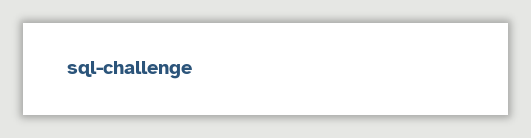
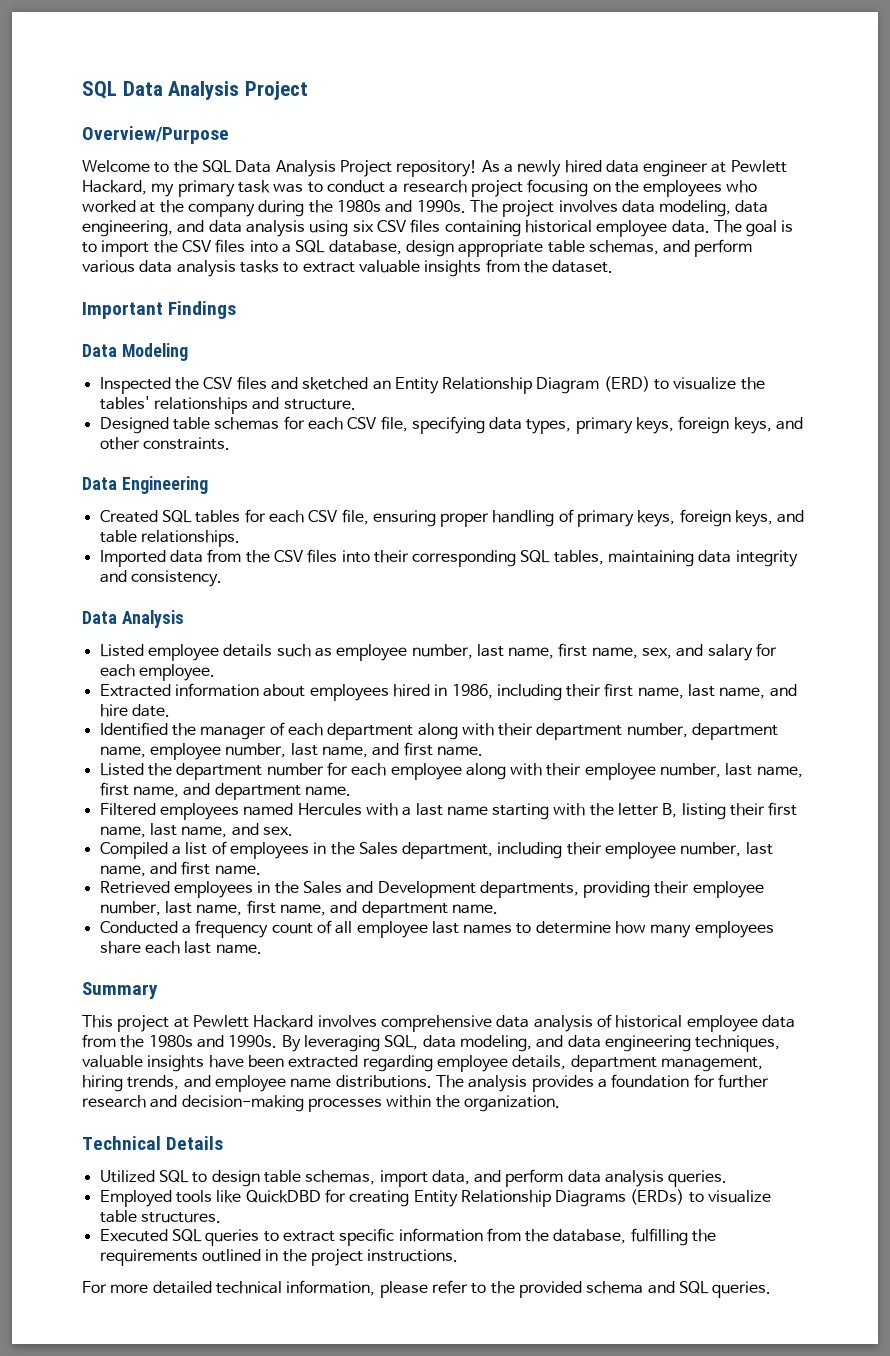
[67,61,192,79] sql-challenge -> [82,81,308,100] [82,126,229,144] [82,160,787,177] [82,179,758,197] [82,200,769,217] [82,219,794,237] [82,239,753,257] [82,259,614,277] [82,301,237,319] [82,343,188,361] [99,376,765,394] [99,396,356,414] [99,416,804,434] [99,437,230,450] [82,476,208,494] [99,509,805,527] [99,530,240,547] [99,549,798,567] [99,570,222,587] [82,610,184,628] [99,643,778,661] [99,664,215,681] [99,683,797,701] [99,704,170,717] [99,722,779,740] [99,742,483,760] [99,762,803,780] [99,782,351,800] [99,802,798,820] [99,823,293,838] [99,841,773,859] [99,861,261,877] [99,881,764,898] [99,900,498,918] [99,920,774,938] [99,941,262,954] [82,982,158,999] [82,1014,795,1032] [82,1034,781,1052] [82,1055,763,1072] [82,1074,769,1092] [82,1095,560,1112] [82,1136,224,1150] [99,1169,728,1187] [99,1189,772,1207] [99,1210,221,1223] [99,1228,717,1246] [99,1249,459,1266] [82,1280,772,1298] SQL Data Analysis Project // Overview/Purpose // Welcome to the SQL Data Analysis Project repository! As a newly hired data engineer at Pewlett Hackard, my primary task was to conduct a research project focusing on the employees who worked at the company during the 1980s and 1990s. The project involves data modeling, data engineering, and data analysis using six CSV files containing historical employee data. The goal is to import the CSV files into a SQL database, design appropriate table schemas, and perform various data analysis tasks to extract valuable insights from the dataset. // Important Findings // Data Modeling // Inspected the CSV files and sketched an Entity Relationship Diagram (ERD) to visualize the tables' relationships and structure. // Designed table schemas for each CSV file, specifying data types, primary keys, foreign keys, and other constraints. // Data Engineering // Created SQL tables for each CSV file, ensuring proper handling of primary keys, foreign keys, and table relationships. // Imported data from the CSV files into their corresponding SQL tables, maintaining data integrity and consistency. // Data Analysis // Listed employee details such as employee number, last name, first name, sex, and salary for each employee. // Extracted information about employees hired in 1986, including their first name, last name, and hire date. // Identified the manager of each department along with their department number, department name, employee number, last name, and first name. // Listed the department number for each employee along with their employee number, last name, first name, and department name. // Filtered employees named Hercules with a last name starting with the letter B, listing their first name, last name, and sex. // Compiled a list of employees in the Sales department, including their employee number, last name, and first name. // Retrieved employees in the Sales and Development departments, providing their employee number, last name, first name, and department name. // Conducted a frequency count of all employee last names to determine how many employees share each last name. // Summary // This project at Pewlett Hackard involves comprehensive data analysis of historical employee data from the 1980s and 1990s. By leveraging SQL, data modeling, and data engineering techniques, valuable insights have been extracted regarding employee details, department management, hiring trends, and employee name distributions. The analysis provides a foundation for further research and decision-making processes within the organization. // Technical Details // Utilized SQL to design table schemas, import data, and perform data analysis queries. // Employed tools like QuickDBD for creating Entity Relationship Diagrams (ERDs) to visualize table structures. // Executed SQL queries to extract specific information from the database, fulfilling the requirements outlined in the project instructions. // For more detailed technical information, please refer to the provided schema and SQL queries.

